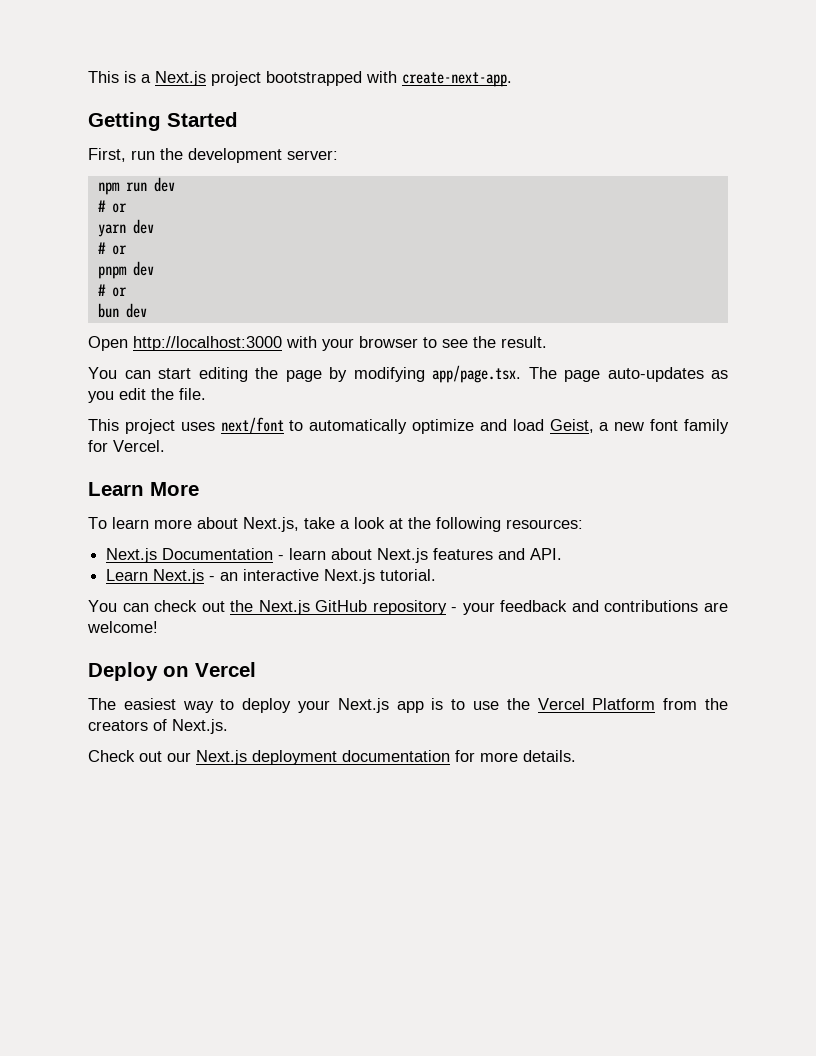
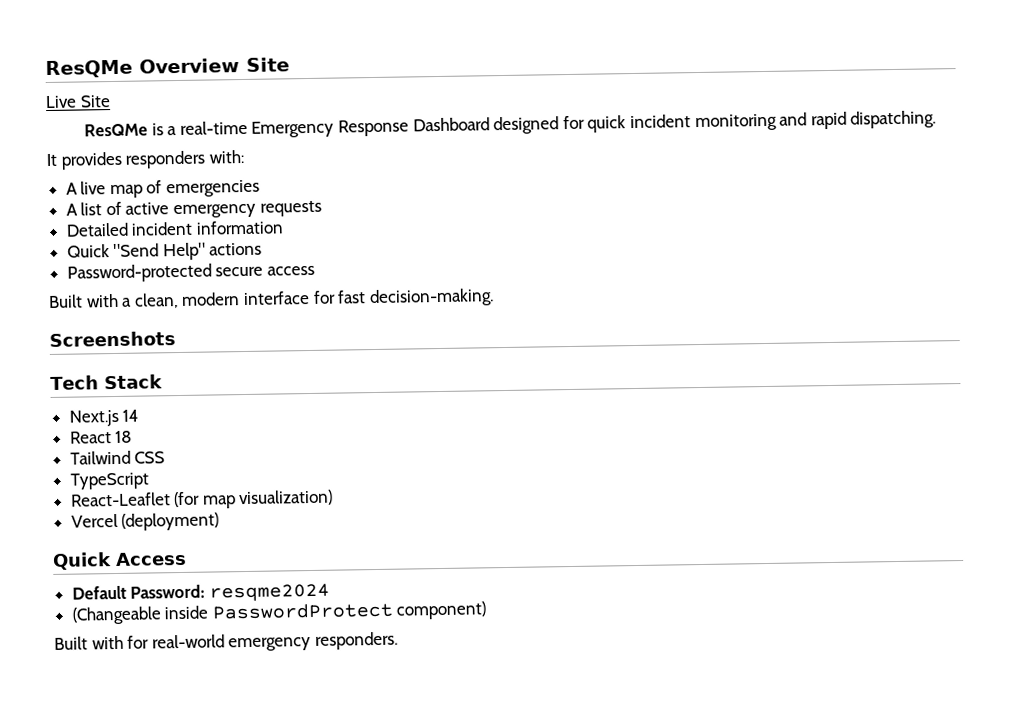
[88,71,512,87] [88,112,238,131] [88,148,338,163] [97,177,175,195] [97,200,127,213] [97,219,154,237] [97,242,127,255] [97,261,154,279] [97,284,127,297] [97,303,147,318] [88,336,547,351] [88,365,728,383] [88,388,206,403] [88,417,729,434] [88,440,165,452] [88,482,199,496] [88,517,583,532] [106,548,563,563] [106,569,437,584] [88,600,729,615] [87,621,158,633] [88,662,256,681] [88,698,728,713] [88,719,228,734] [88,750,576,765] This is a Next.js project bootstrapped with create-next-app. // Getting Started // First, run the development server: // npm run dev // # or // yarn dev // # or // pnpm dev // # or // bun dev // Open http://localhost:3000 with your browser to see the result. // You can start editing the page by modifying app/page.tsx. The page auto-updates as you edit the file. // This project uses next/font to automatically optimize and load Geist, a new font family for Vercel. // Learn More // To learn more about Next.js, take a look at the following resources: // Next.js Documentation - learn about Next.js features and API. // Learn Next.js - an interactive Next.js tutorial. // You can check out the Next.js GitHub repository - your feedback and contributions are welcome! // Deploy on Vercel // The easiest way to deploy your Next.js app is to use the Vercel Platform from the creators of Next.js. // Check out our Next.js deployment documentation for more details. -> [45,57,290,79] [45,95,111,109] [84,110,937,138] [46,149,244,170] [65,179,261,199] [65,200,322,219] [65,220,284,237] [66,242,263,261] [66,263,315,283] [48,288,494,309] [49,331,176,347] [50,374,163,390] [68,409,140,427] [69,430,133,444] [69,450,166,465] [69,472,149,490] [70,489,334,509] [70,512,220,531] [52,551,187,570] [71,583,330,602] [71,601,487,625] [54,631,398,652] ResQMe Overview Site // Live Site // ResQMe is a real-time Emergency Response Dashboard designed for quick incident monitoring and rapid dispatching. // It provides responders with: // A live map of emergencies // A list of active emergency requests // Detailed incident information // Quick "Send Help" actions // Password-protected secure access // Built with a clean, modern interface for fast decision-making. // Screenshots // Tech Stack // Next.js 14 // React 18 // Tailwind CSS // TypeScript // React-Leaflet (for map visualization) // Vercel (deployment) // Quick Access // Default Password: resqme2024 // (Changeable inside PasswordProtect component) // Built with for real-world emergency responders.

